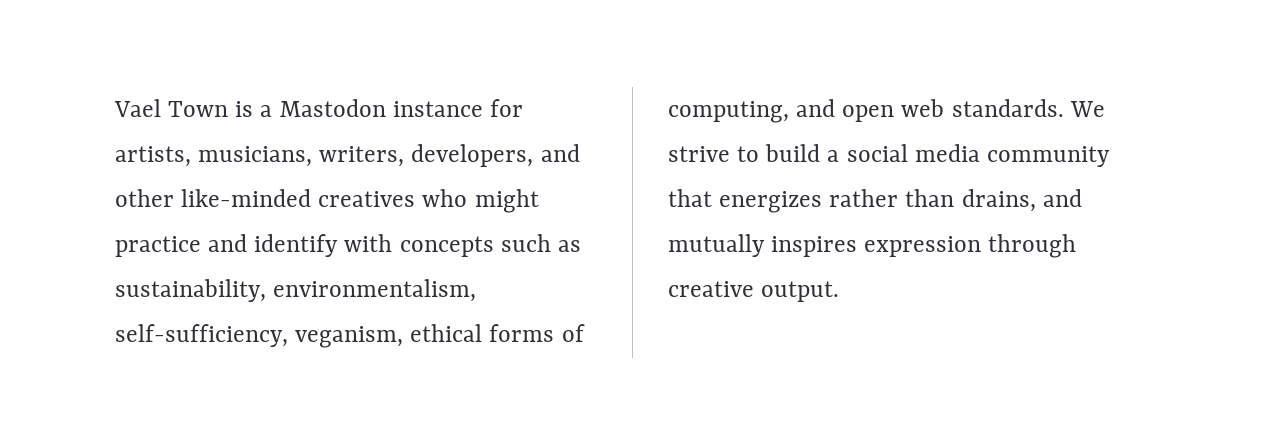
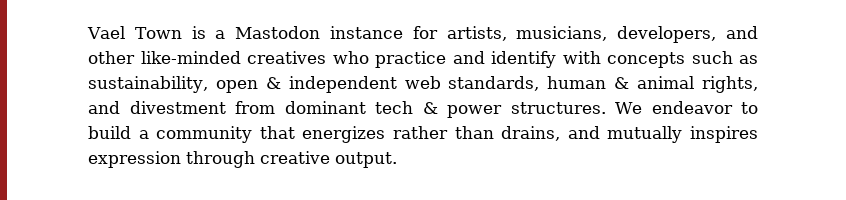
[319,146,405,167] writers, -> (608, 33) none
[474,189,539,213] might -> (369, 57) none
[273,279,477,302] [115,324,585,348] [668,99,1105,123] [668,146,730,162] environmentalism, self-sufficiency, veganism, ethical forms of computing, and open web standards. We strive -> [215,76,758,93] [88,101,733,118] open & independent web standards, human & animal rights, and divestment from dominant tech & power structures. We endeavor
[846,144,980,162] social media -> (149, 134) none

